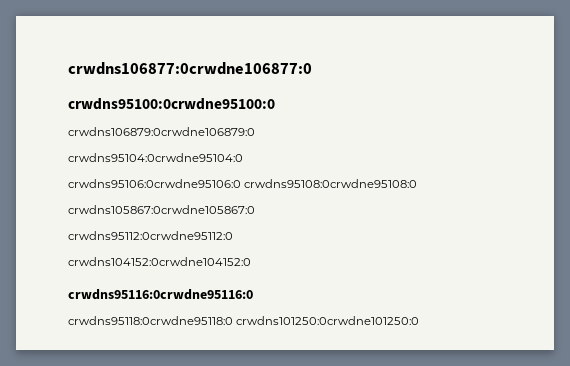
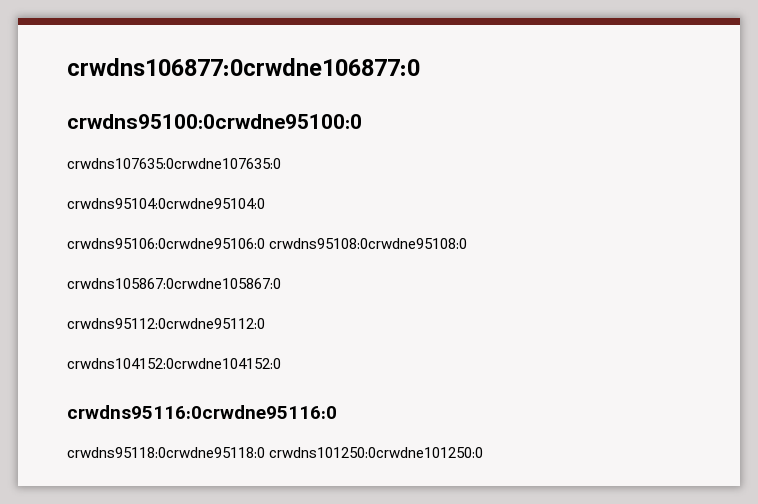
[68,127,255,136] crwdns106879:0crwdne106879:0 -> [67,158,281,169] crwdns107635:0crwdne107635:0

